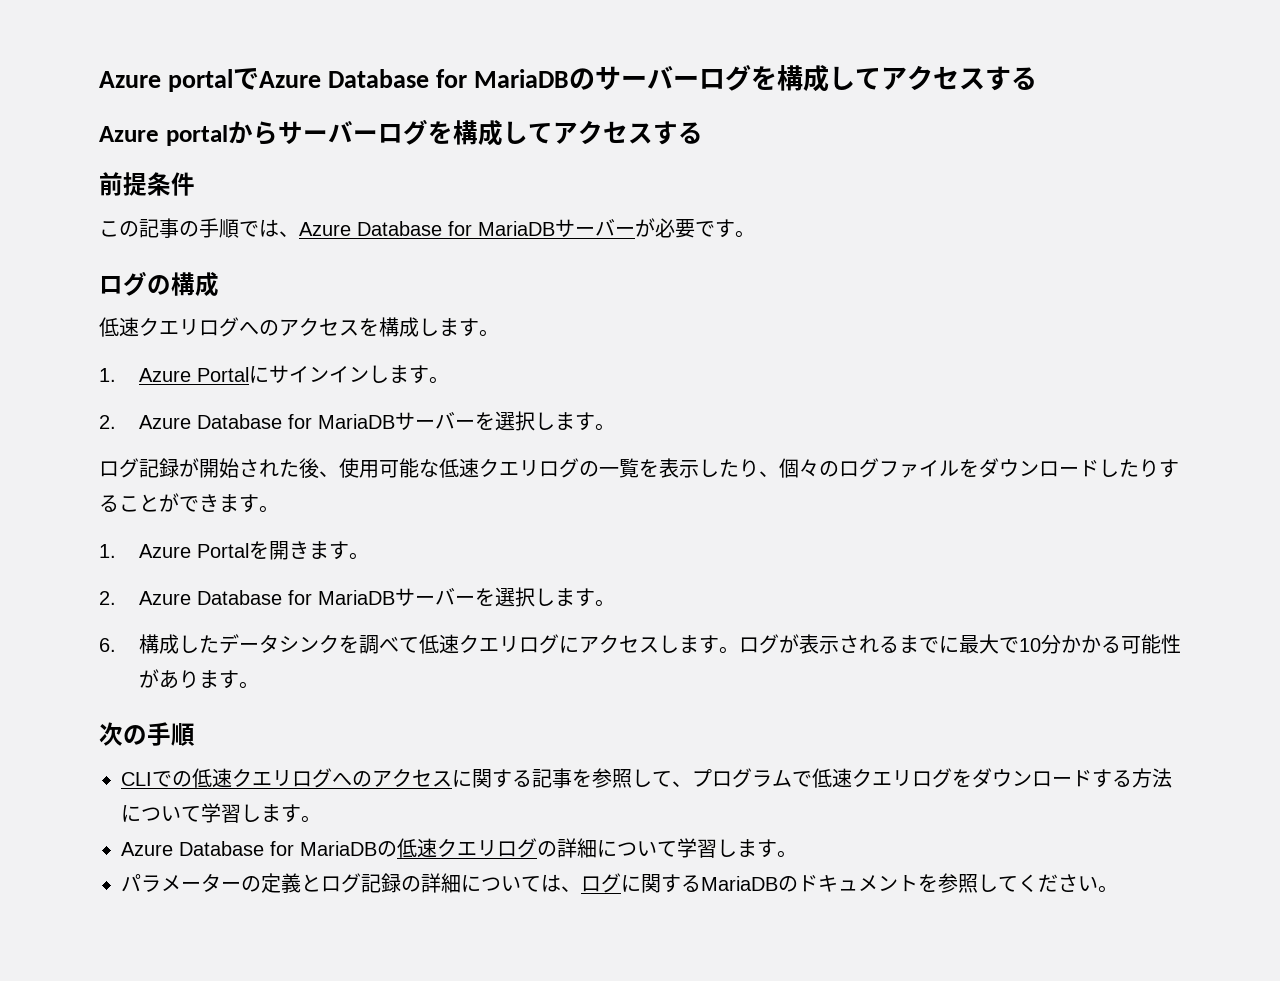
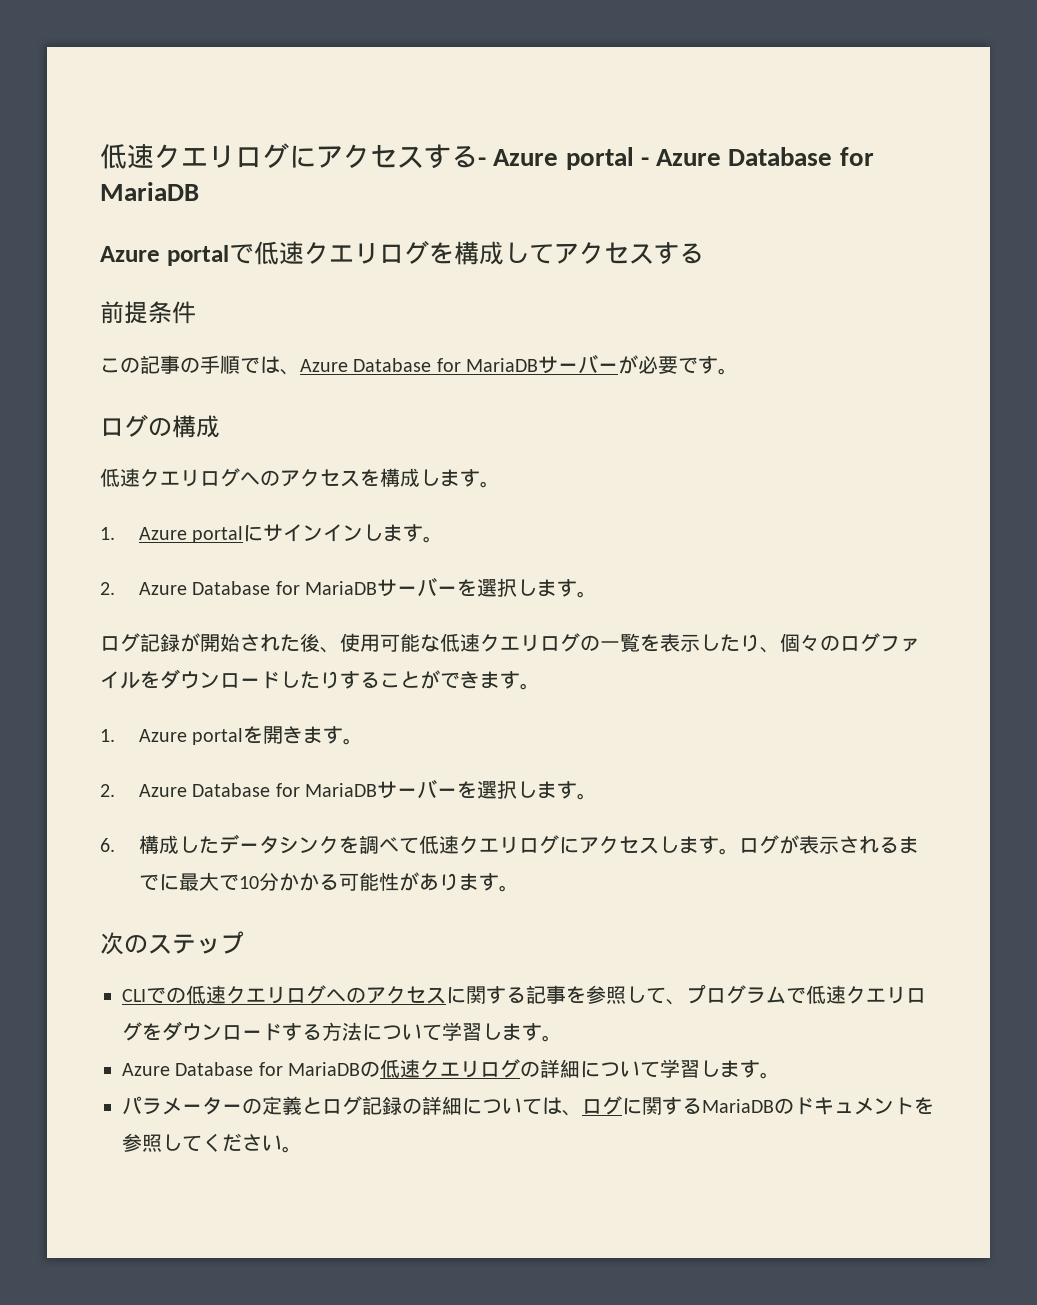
[99,64,1038,92] [99,121,378,146] Azure portalでAzure Database for MariaDBのサーバーログを構成してアクセスする // Azure portalからサーバー -> [100,143,874,170] [100,182,199,201] [100,241,379,266] 低速クエリログにアクセスする- Azure portal - Azure Database for MariaDB // Azure portalで低速クエリ
[196,367,249,382] Portal -> [192,526,244,543] portal
[196,543,249,558] Portal -> [192,728,244,745] portal
[147,722,195,746] 手順 -> [148,931,244,954] ステップ

